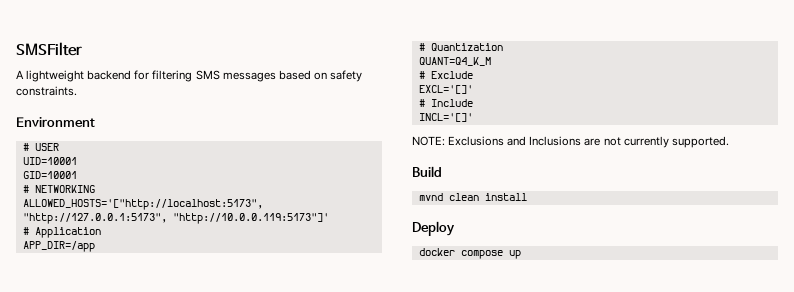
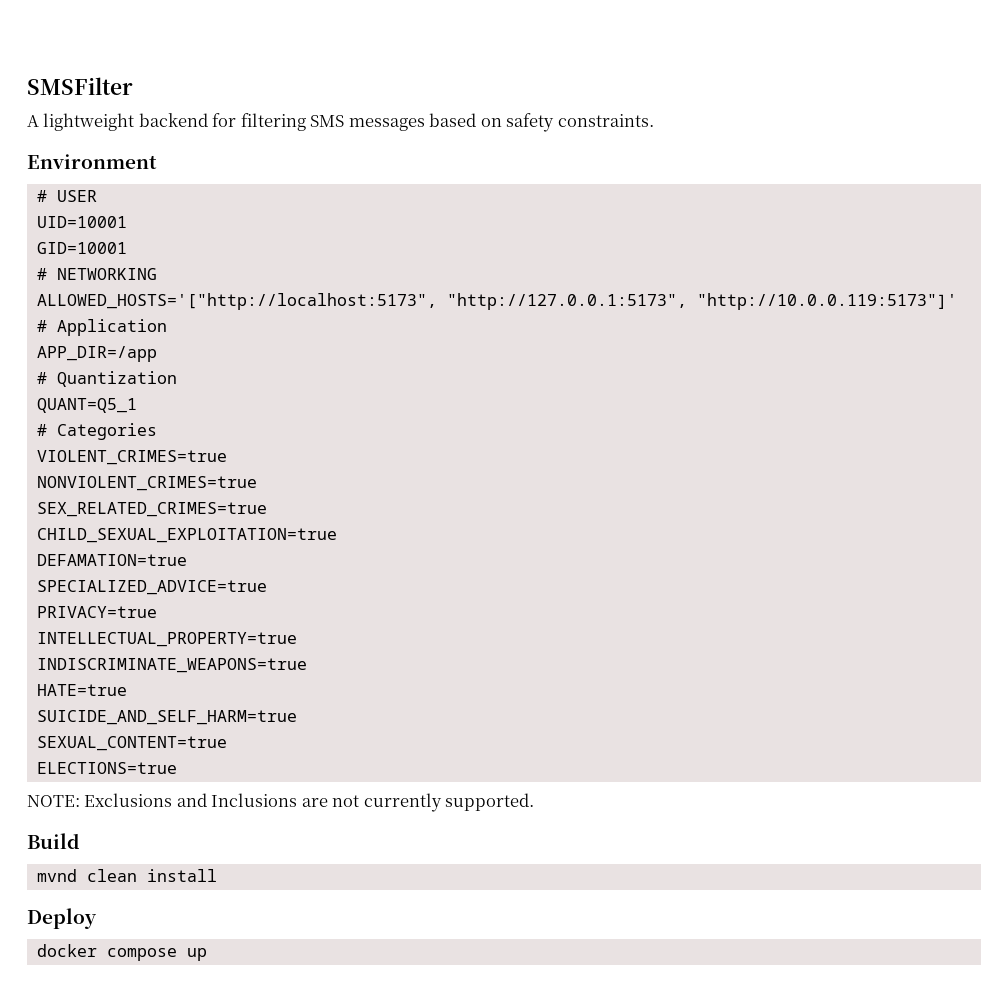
[418,57,491,66] [418,71,473,79] [418,85,473,94] [418,99,473,107] [418,113,473,122] QUANT=Q4_K_M // # Exclude // EXCL='[]' // # Include // INCL='[]' -> [36,398,137,413] [36,423,157,440] [36,450,227,465] [36,476,257,491] [36,502,267,517] [36,528,337,543] [36,554,187,566] [36,580,267,595] [36,606,157,618] [36,632,297,647] [36,658,307,673] [36,684,127,696] [36,710,297,725] [36,736,227,751] [36,762,177,774] QUANT=Q5_1 // # Categories // VIOLENT_CRIMES=true // NONVIOLENT_CRIMES=true // SEX_RELATED_CRIMES=true // CHILD_SEXUAL_EXPLOITATION=true // DEFAMATION=true // SPECIALIZED_ADVICE=true // PRIVACY=true // INTELLECTUAL_PROPERTY=true // INDISCRIMINATE_WEAPONS=true // HATE=true // SUICIDE_AND_SELF_HARM=true // SEXUAL_CONTENT=true // ELECTIONS=true

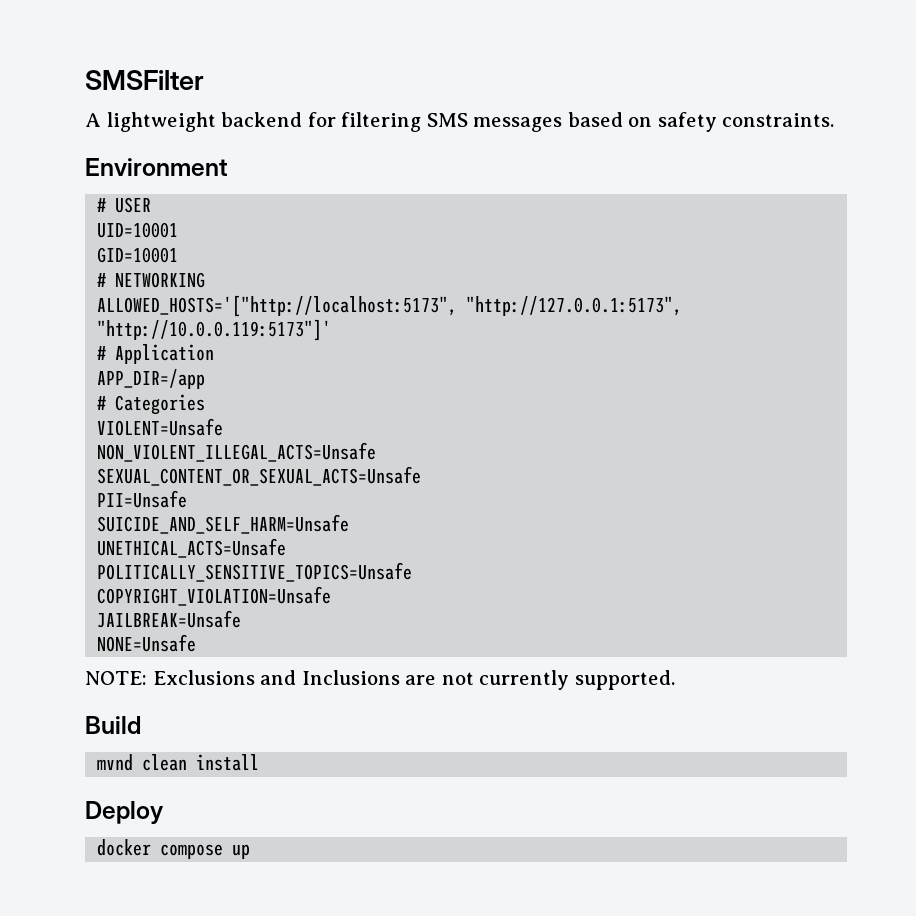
[36,371,177,387] [36,398,137,413] // # Quantization // QUANT=Q5_1 -> (206, 379) none
[36,450,227,465] [36,476,257,491] [36,502,267,517] [36,528,337,543] [36,554,187,566] [36,580,267,595] [36,606,157,618] [36,632,297,647] [36,658,307,673] [36,684,127,696] [36,710,297,725] [36,736,227,751] [36,762,177,774] VIOLENT_CRIMES=true // NONVIOLENT_CRIMES=true // SEX_RELATED_CRIMES=true // CHILD_SEXUAL_EXPLOITATION=true // DEFAMATION=true // SPECIALIZED_ADVICE=true // PRIVACY=true // INTELLECTUAL_PROPERTY=true // INDISCRIMINATE_WEAPONS=true // HATE=true // SUICIDE_AND_SELF_HARM=true // SEXUAL_CONTENT=true // ELECTIONS=true -> [97,418,224,436] [97,442,377,462] [97,466,422,486] [97,490,188,508] [97,514,350,534] [97,538,287,558] [97,562,413,582] [97,586,332,606] [97,610,242,628] [97,634,197,652] VIOLENT=Unsafe // NON_VIOLENT_ILLEGAL_ACTS=Unsafe // SEXUAL_CONTENT_OR_SEXUAL_ACTS=Unsafe // PII=Unsafe // SUICIDE_AND_SELF_HARM=Unsafe // UNETHICAL_ACTS=Unsafe // POLITICALLY_SENSITIVE_TOPICS=Unsafe // COPYRIGHT_VIOLATION=Unsafe // JAILBREAK=Unsafe // NONE=Unsafe

